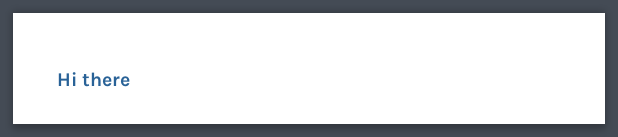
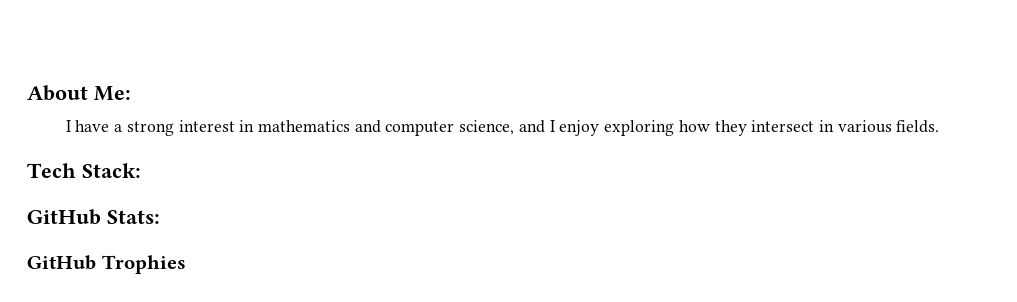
[57,72,131,87] Hi there -> [27,85,131,101] [65,120,940,136] [27,163,141,178] [27,209,160,225] [27,255,186,274] About Me: // I have a strong interest in mathematics and computer science, and I enjoy exploring how they intersect in various fields. // Tech Stack: // GitHub Stats: // GitHub Trophies

